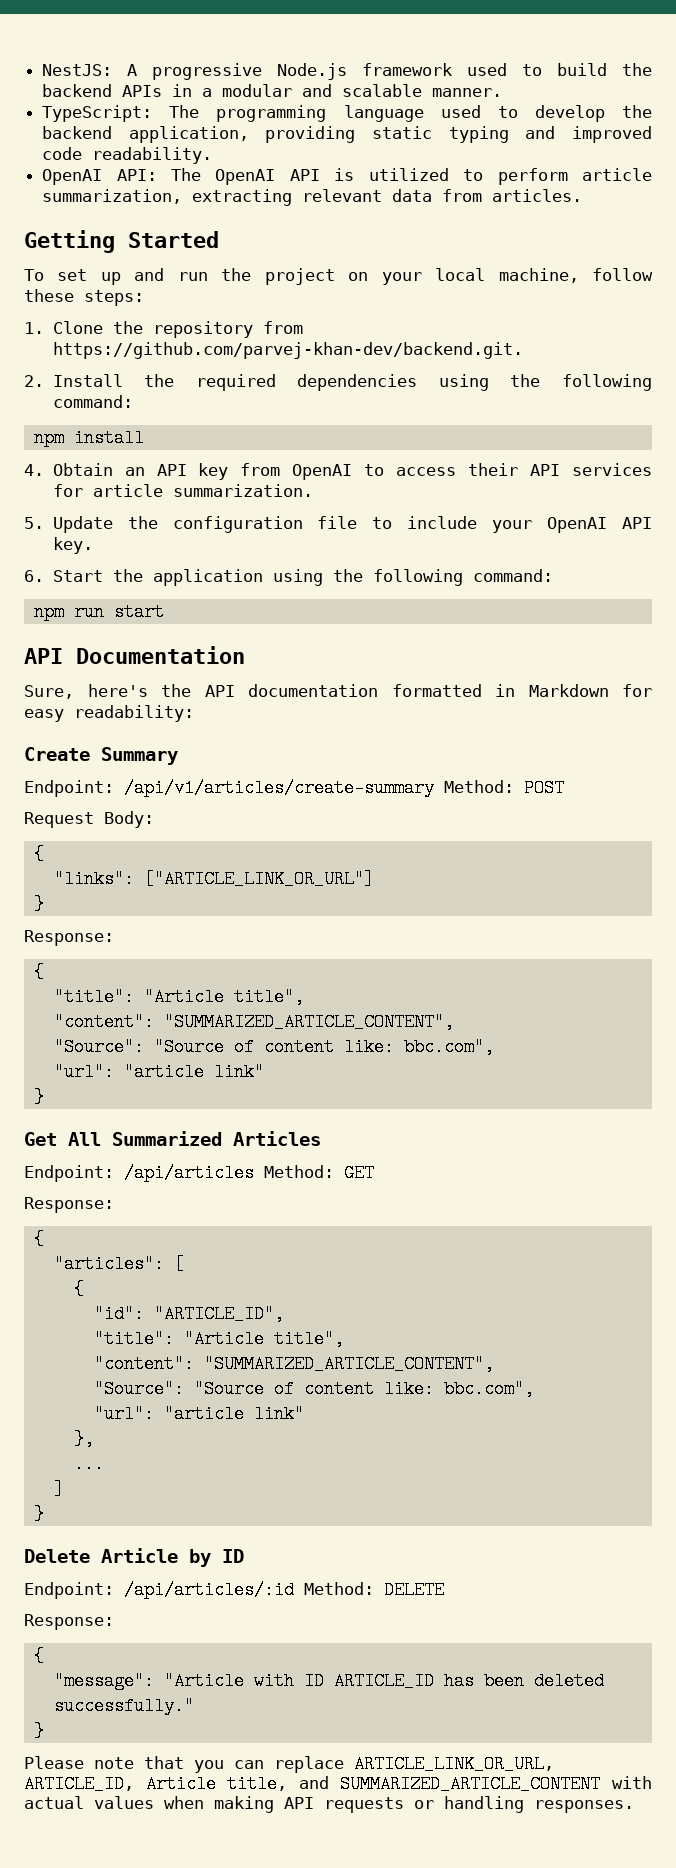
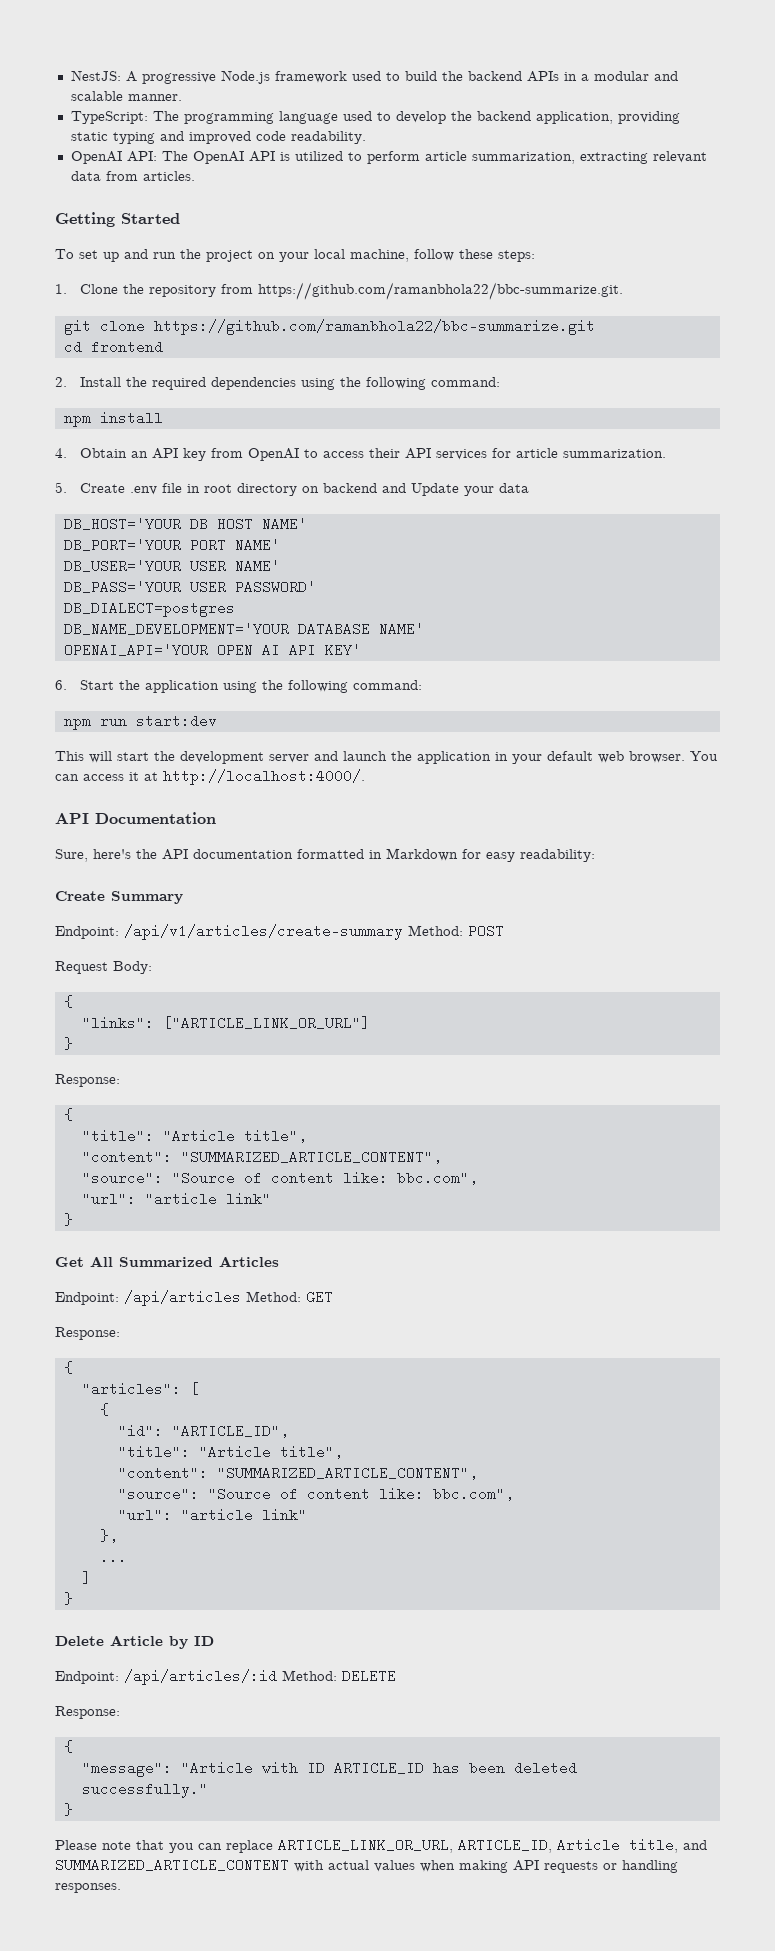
[52,342,523,359] https://github.com/parvej-khan-dev/backend.git. -> [257,282,623,300] [63,319,595,335] [63,340,163,354] https://github.com/ramanbhola22/bbc-summarize.git. // git clone https://github.com/ramanbhola22/bbc-summarize.git // cd frontend
[52,516,652,533] [52,537,93,554] Update the configuration file to include your OpenAI API key. -> [79,483,529,496] [63,517,307,531] [63,538,280,552] [63,559,280,573] [63,580,316,594] [63,601,235,617] [63,622,424,636] [63,643,361,657] Create .env file in root directory on backend and Update your data // DB_HOST='YOUR DB HOST NAME' // DB_PORT='YOUR PORT NAME' // DB_USER='YOUR USER NAME' // DB_PASS='YOUR USER PASSWORD' // DB_DIALECT=postgres // DB_NAME_DEVELOPMENT='YOUR DATABASE NAME' // OPENAI_API='YOUR OPEN AI API KEY'
[113,603,164,621] start -> [135,714,217,728] [55,751,718,764] [55,769,365,785] start:dev // This will start the development server and launch the application in your default web browser. You can access it at http://localhost:4000/.
[53,1038,144,1056] "Source": -> [81,1171,163,1185] "source":
[93,1380,184,1398] "Source": -> [117,1487,199,1501] "source":

